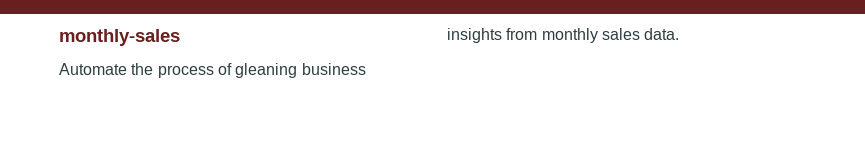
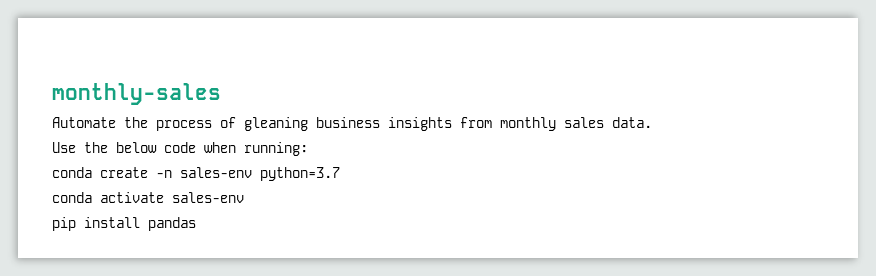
(680, 34) none -> [52,142,308,156] [52,167,340,181] [52,192,244,203] [52,217,196,231] // Use the below code when running: // conda create -n sales-env python=3.7 // conda activate sales-env // pip install pandas

